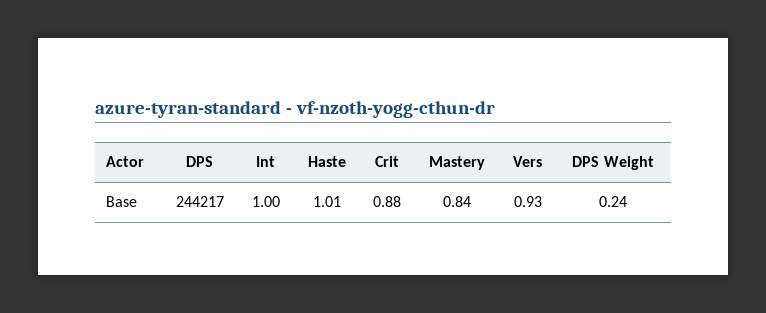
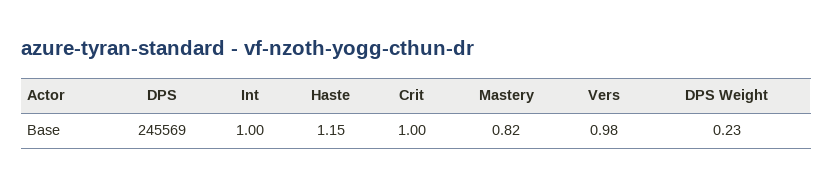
[175,196,224,207] [251,196,280,207] [312,196,341,207] [373,196,401,207] [443,196,471,207] [513,196,542,207] [599,196,627,207] 244217 | 1.00 | 1.01 | 0.88 | 0.84 | 0.93 | 0.24 -> [138,125,186,135] [236,125,264,135] [316,125,345,135] [397,125,426,135] [492,125,520,135] [589,125,618,135] [712,125,741,135] 245569 | 1.00 | 1.15 | 1.00 | 0.82 | 0.98 | 0.23

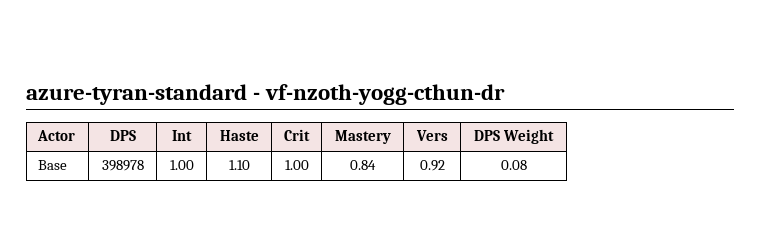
[138,125,186,135] [236,125,264,135] [316,125,345,135] [397,125,426,135] [492,125,520,135] [589,125,618,135] [712,125,741,135] 245569 | 1.00 | 1.15 | 1.00 | 0.82 | 0.98 | 0.23 -> [101,160,144,171] [169,160,194,170] [228,160,250,170] [284,160,309,170] [350,160,376,170] [419,160,445,171] [500,160,527,170] 398978 | 1.00 | 1.10 | 1.00 | 0.84 | 0.92 | 0.08

